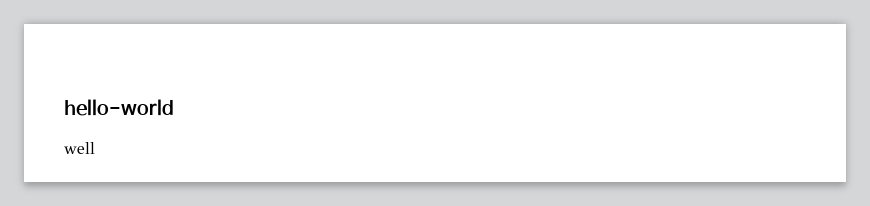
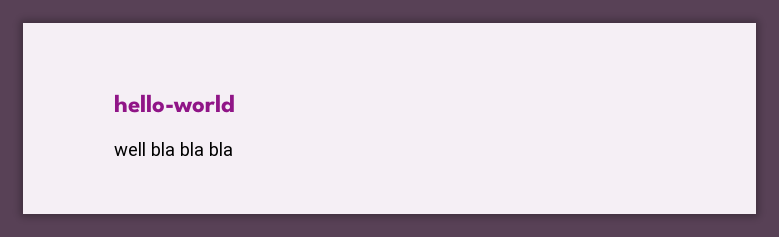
(95, 148) none -> [151,142,233,156] bla bla bla

